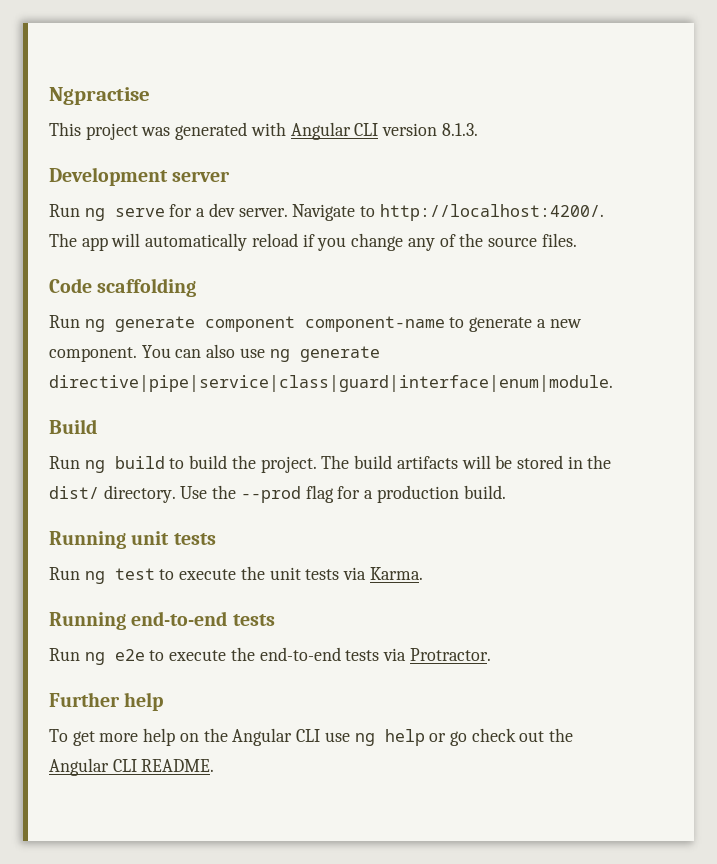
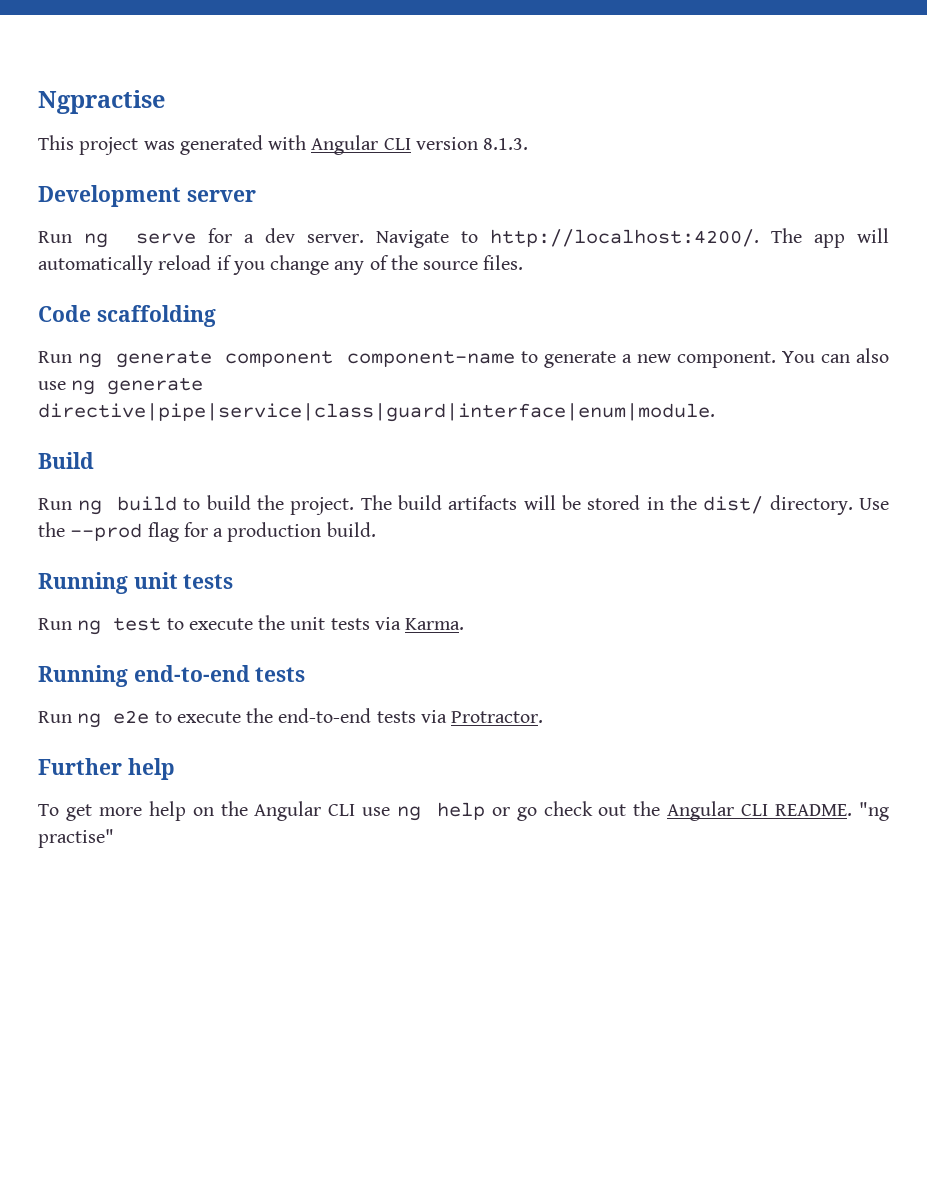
(215, 765) none -> [859,802,889,821] [38,829,114,848] "ng practise"

